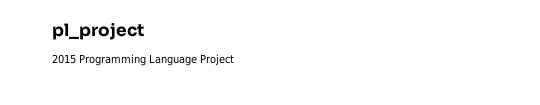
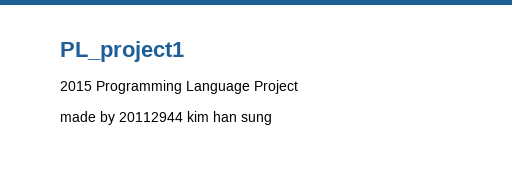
[52,22,144,40] pl_project -> [60,41,184,62] PL_project1
(234, 60) none -> [60,111,272,125] // made by 20112944 kim han sung

